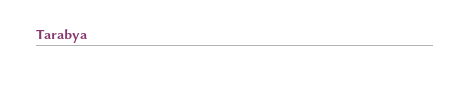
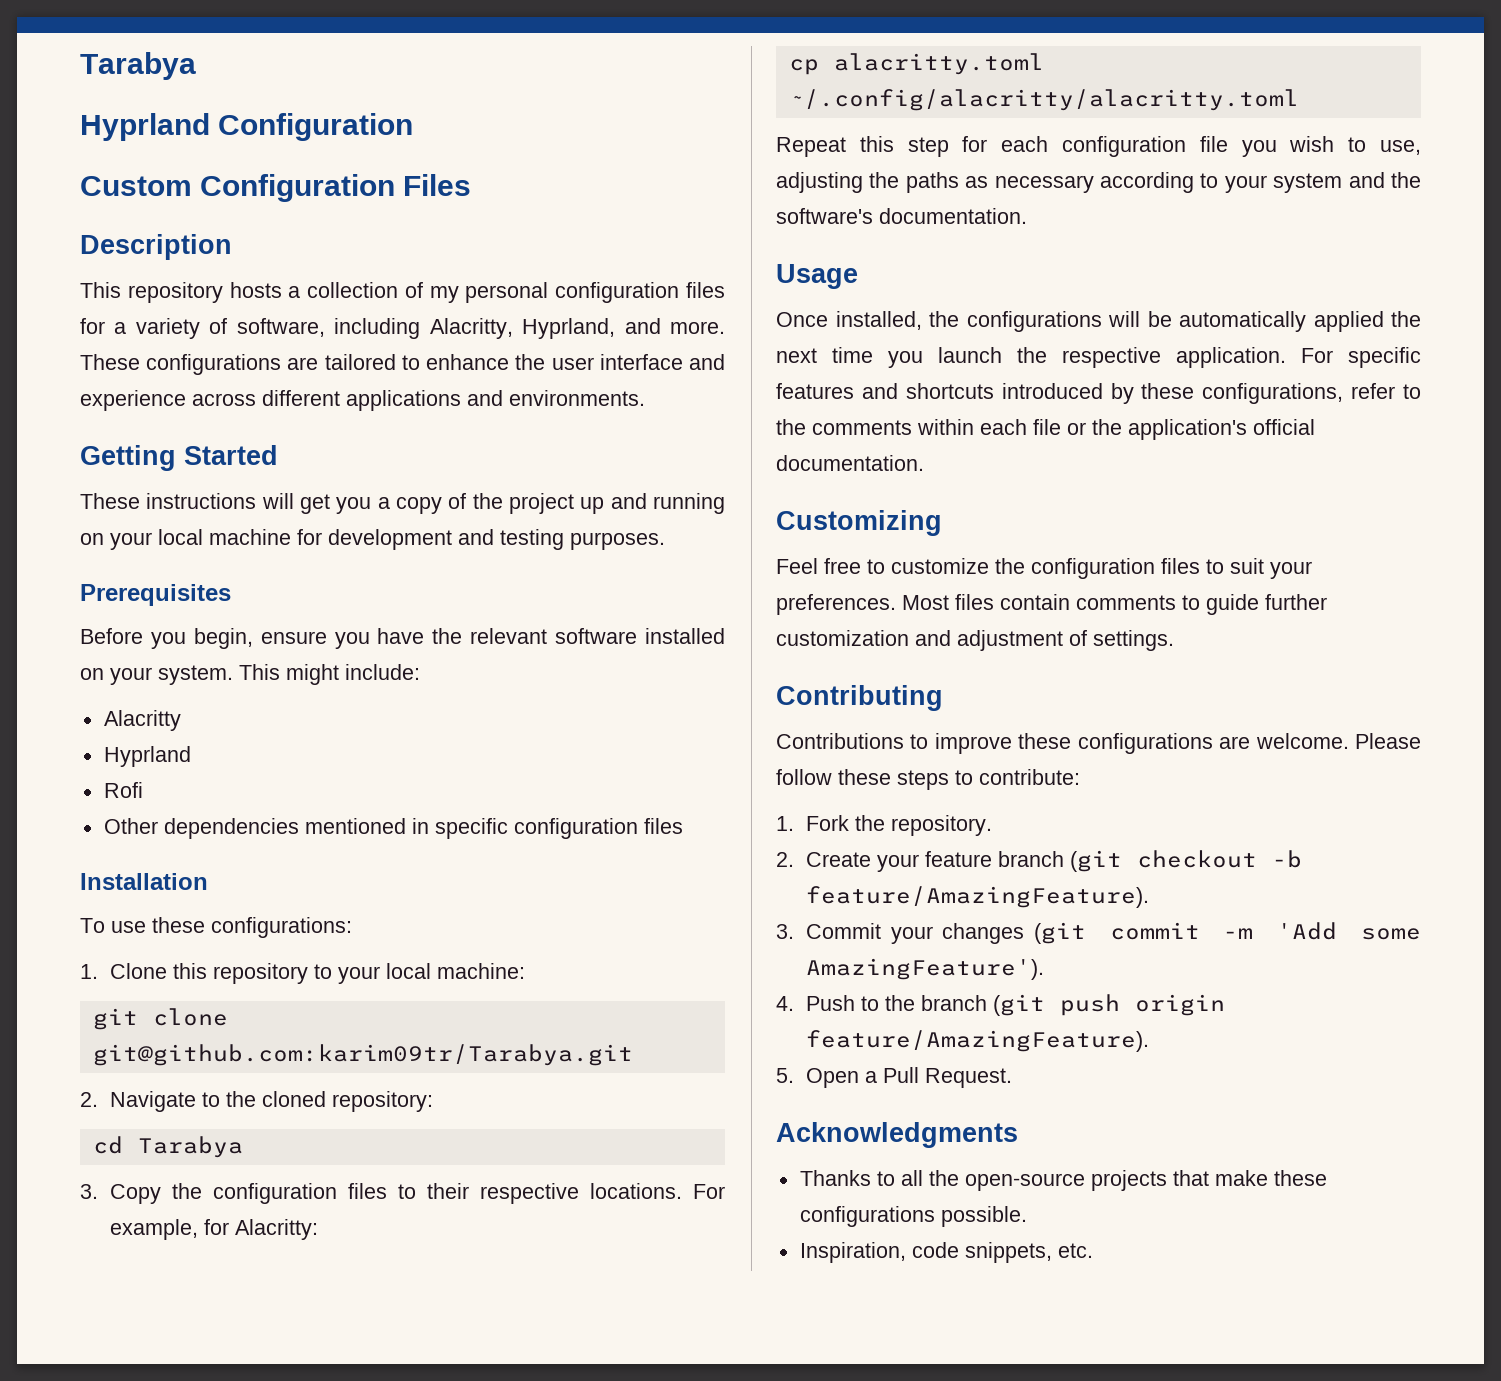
[36,29,88,43] Tarabya -> [80,52,196,80] [80,113,414,141] [80,174,472,202] [80,234,232,260] [80,282,725,303] [80,318,726,339] [80,354,725,375] [80,390,645,411] [80,445,278,471] [80,493,725,514] [80,529,665,550] [80,584,231,606] [80,628,726,649] [80,664,420,685] [103,710,181,731] [103,746,191,767] [103,782,143,798] [103,818,683,839] [80,873,208,890] [80,917,352,938] [80,963,526,984] [92,1008,228,1030] [92,1044,633,1066] [80,1091,434,1112] [92,1136,243,1158] [80,1183,725,1204] [110,1219,319,1240] [788,53,1044,75] [788,89,1299,111] [776,136,1421,157] [776,172,1421,193] [776,208,1027,224] [776,264,858,289] [776,311,1421,332] [776,347,1421,368] [776,383,1421,404] [776,419,1315,440] [776,455,924,471] [776,510,942,536] [776,558,1312,579] [776,594,1327,615] [776,630,1174,651] [776,685,943,711] [776,733,1421,754] [776,769,1080,790] [776,815,993,836] [776,850,1303,872] [806,886,1150,908] [776,922,1421,944] [806,958,1045,980] [776,994,1226,1016] [806,1030,1150,1052] [776,1067,1013,1088] [776,1122,1018,1148] [799,1170,1327,1191] [799,1206,1027,1227] [799,1242,1093,1263] Tarabya // Hyprland Configuration // Custom Configuration Files // Description // This repository hosts a collection of my personal configuration files for a variety of software, including Alacritty, Hyprland, and more. These configurations are tailored to enhance the user interface and experience across different applications and environments. // Getting Started // These instructions will get you a copy of the project up and running on your local machine for development and testing purposes. // Prerequisites // Before you begin, ensure you have the relevant software installed on your system. This might include: // Alacritty // Hyprland // Rofi // Other dependencies mentioned in specific configuration files // Installation // To use these configurations: // 1. Clone this repository to your local machine: // git clone git@github.com:karim09tr/Tarabya.git // 2. Navigate to the cloned repository: // cd Tarabya // 3. Copy the configuration files to their respective locations. For example, for Alacritty: // cp alacritty.toml ~/.config/alacritty/alacritty.toml // Repeat this step for each configuration file you wish to use, adjusting the paths as necessary according to your system and the software's documentation. // Usage // Once installed, the configurations will be automatically applied the next time you launch the respective application. For specific features and shortcuts introduced by these configurations, refer to the comments within each file or the application's official documentation. // Customizing // Feel free to customize the configuration files to suit your preferences. Most files contain comments to guide further customization and adjustment of settings. // Contributing // Contributions to improve these configurations are welcome. Please follow these steps to contribute: // 1. Fork the repository. // 2. Create your feature branch (git checkout -b feature/AmazingFeature). // 3. Commit your changes (git commit -m 'Add some AmazingFeature'). // 4. Push to the branch (git push origin feature/AmazingFeature). // 5. Open a Pull Request. // Acknowledgments // Thanks to all the open-source projects that make these configurations possible. // Inspiration, code snippets, etc.

